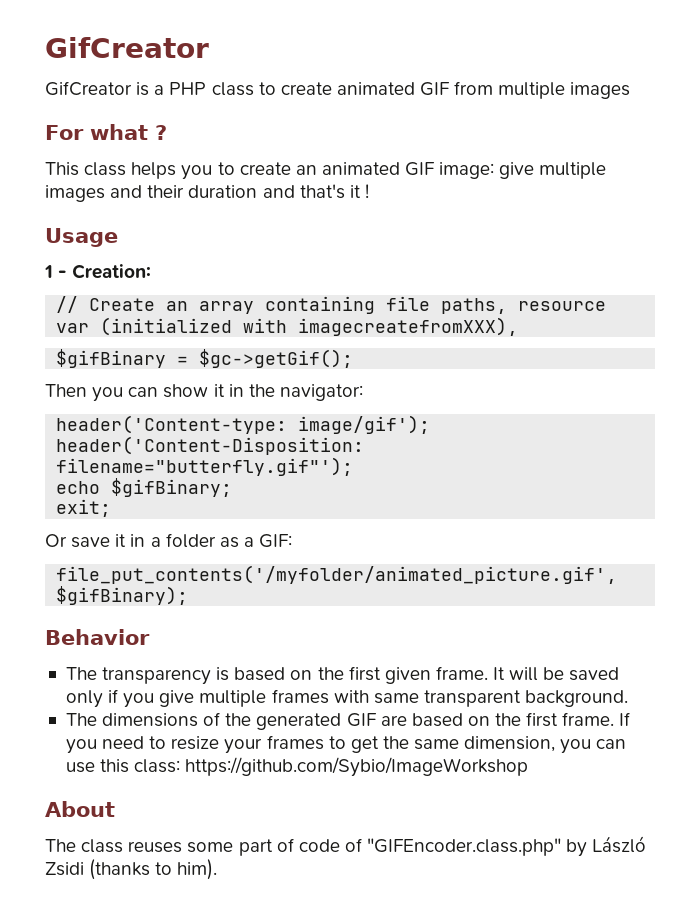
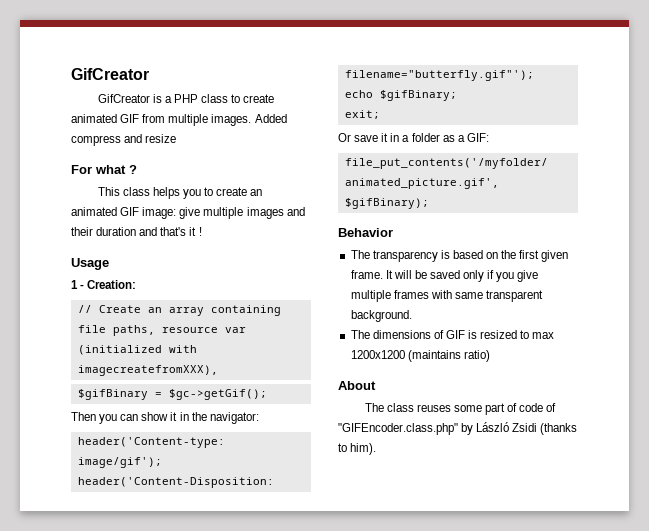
[570,82,631,99] images -> [211,114,287,126] [71,134,177,146] images. Added compress and resize
[225,712,631,730] [65,735,627,754] [65,757,529,777] the generated GIF are based on the first frame. If you need to resize your frames to get the same dimension, you can use this class: https://github.com/Sybio/ImageWorkshop -> [445,330,555,339] [350,350,490,362] GIF is resized to max 1200x1200 (maintains ratio)

